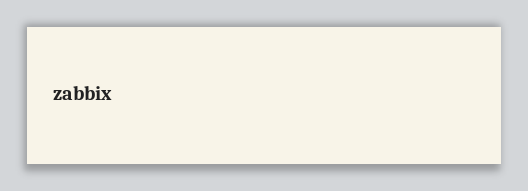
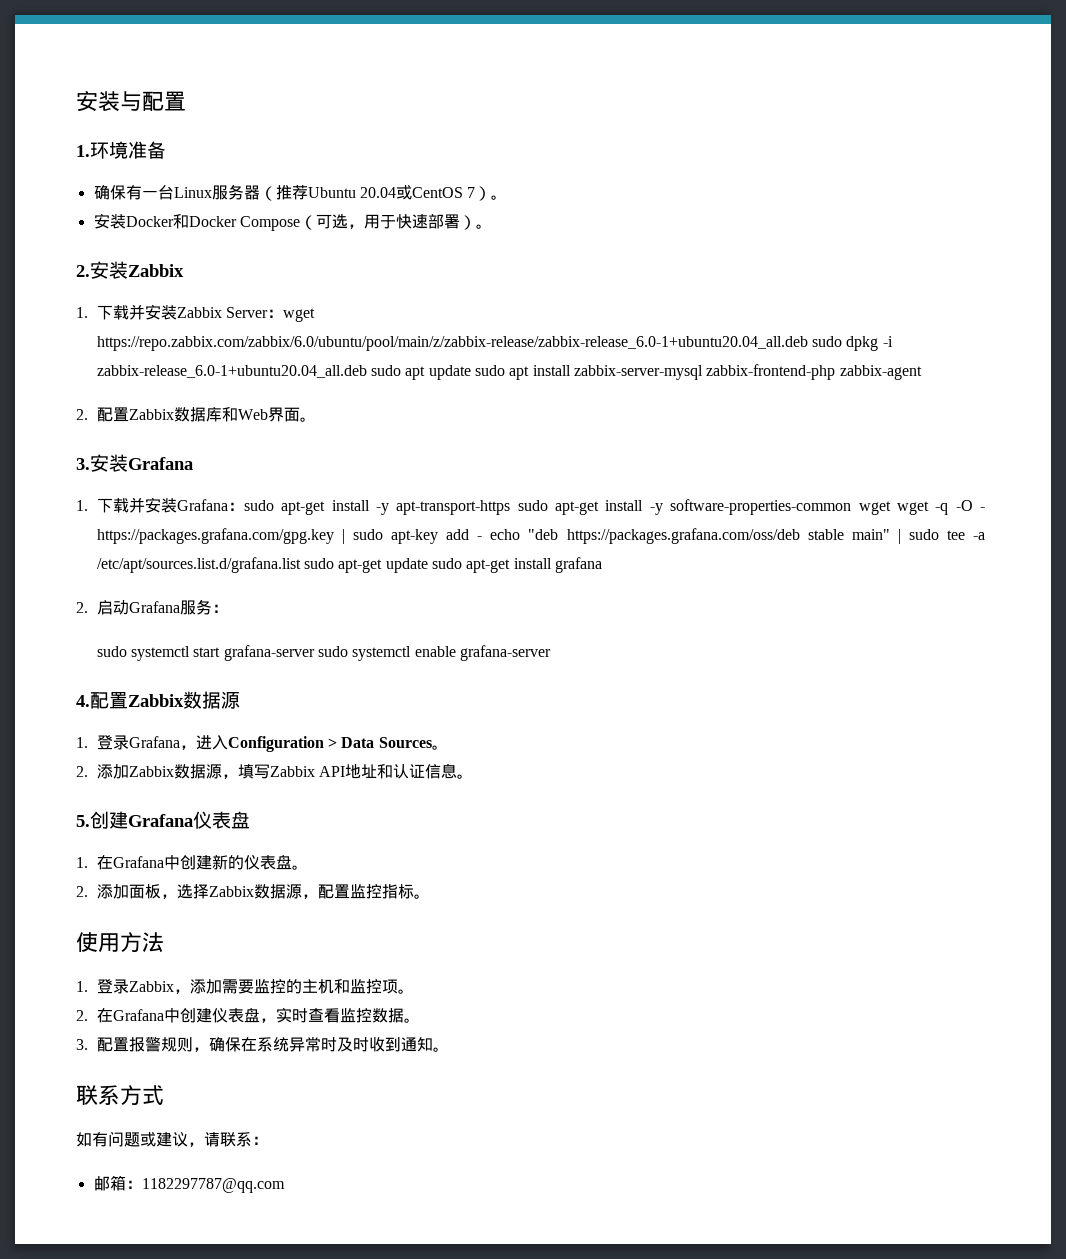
[53,85,112,100] zabbix -> [76,91,186,112] [76,141,166,159] [93,184,508,201] [93,213,492,231] [76,261,184,279] [76,304,316,322] [96,336,893,351] [96,364,922,380] [76,407,316,422] [76,454,193,472] [76,497,985,515] [96,528,985,544] [96,557,603,573] [76,599,228,615] [96,645,552,661] [76,691,240,709] [76,735,448,752] [76,763,474,779] [76,811,250,829] [76,854,308,870] [76,884,430,899] [76,932,164,952] [76,979,414,994] [76,1007,420,1023] [76,1037,449,1052] [76,1085,164,1105] [76,1131,268,1147] [93,1175,285,1193] 安装与配置 // 1.环境准备 // 确保有一台Linux服务器（推荐Ubuntu 20.04或CentOS 7）。 // 安装Docker和Docker Compose（可选，用于快速部署）。 // 2.安装Zabbix // 1.下载并安装Zabbix Server：wget https://repo.zabbix.com/zabbix/6.0/ubuntu/pool/main/z/zabbix-release/zabbix-release_6.0-1+ubuntu20.04_all.deb sudo dpkg -i zabbix-release_6.0-1+ubuntu20.04_all.deb sudo apt update sudo apt install zabbix-server-mysql zabbix-frontend-php zabbix-agent // 2.配置Zabbix数据库和Web界面。 // 3.安装Grafana // 1.下载并安装Grafana：sudo apt-get install -y apt-transport-https sudo apt-get install -y software-properties-common wget wget -q -O - https://packages.grafana.com/gpg.key | sudo apt-key add - echo "deb https://packages.grafana.com/oss/deb stable main" | sudo tee -a /etc/apt/sources.list.d/grafana.list sudo apt-get update sudo apt-get install grafana // 2.启动Grafana服务： // sudo systemctl start grafana-server sudo systemctl enable grafana-server // 4.配置Zabbix数据源 // 1.登录Grafana，进入Configuration > Data Sources。 // 2.添加Zabbix数据源，填写Zabbix API地址和认证信息。 // 5.创建Grafana仪表盘 // 1.在Grafana中创建新的仪表盘。 // 2.添加面板，选择Zabbix数据源，配置监控指标。 // 使用方法 // 1.登录Zabbix，添加需要监控的主机和监控项。 // 2.在Grafana中创建仪表盘，实时查看监控数据。 // 3.配置报警规则，确保在系统异常时及时收到通知。 // 联系方式 // 如有问题或建议，请联系： // 邮箱：1182297787@qq.com

